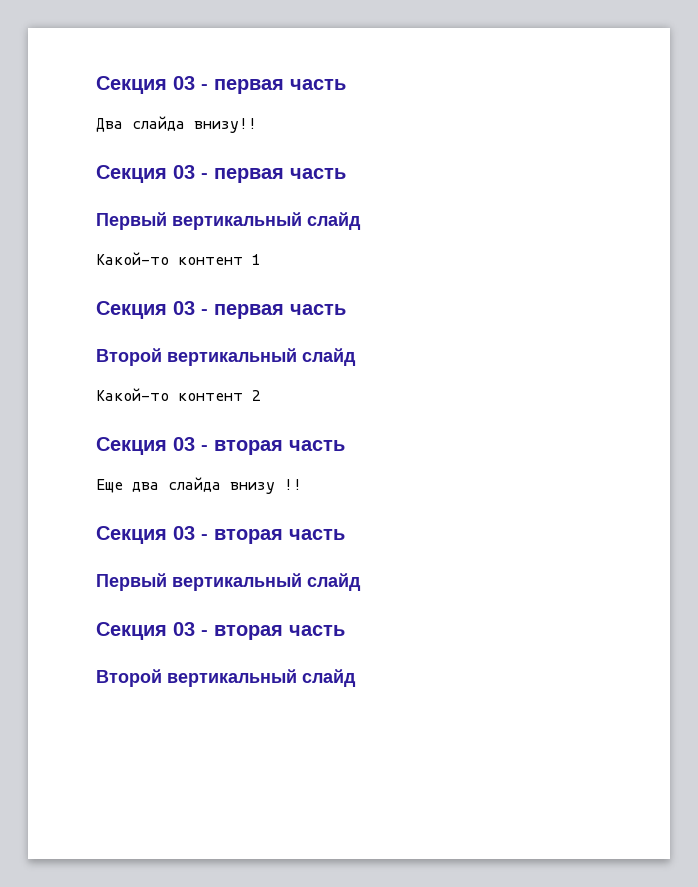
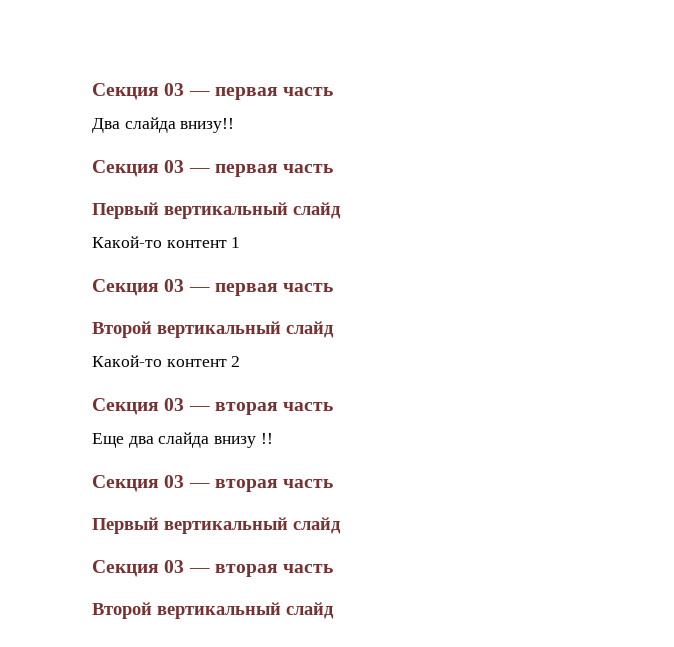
[96,76,208,94] Секция 03 - -> [92,83,210,100] Секция 03 —
[201,173,208,179] - -> [188,168,210,173] —
[201,309,208,315] - -> [188,287,210,292] —
[201,445,208,451] - -> [188,406,210,411] —
[201,534,208,540] - -> [188,483,210,488] —
[201,630,208,636] - -> [188,568,210,573] —

